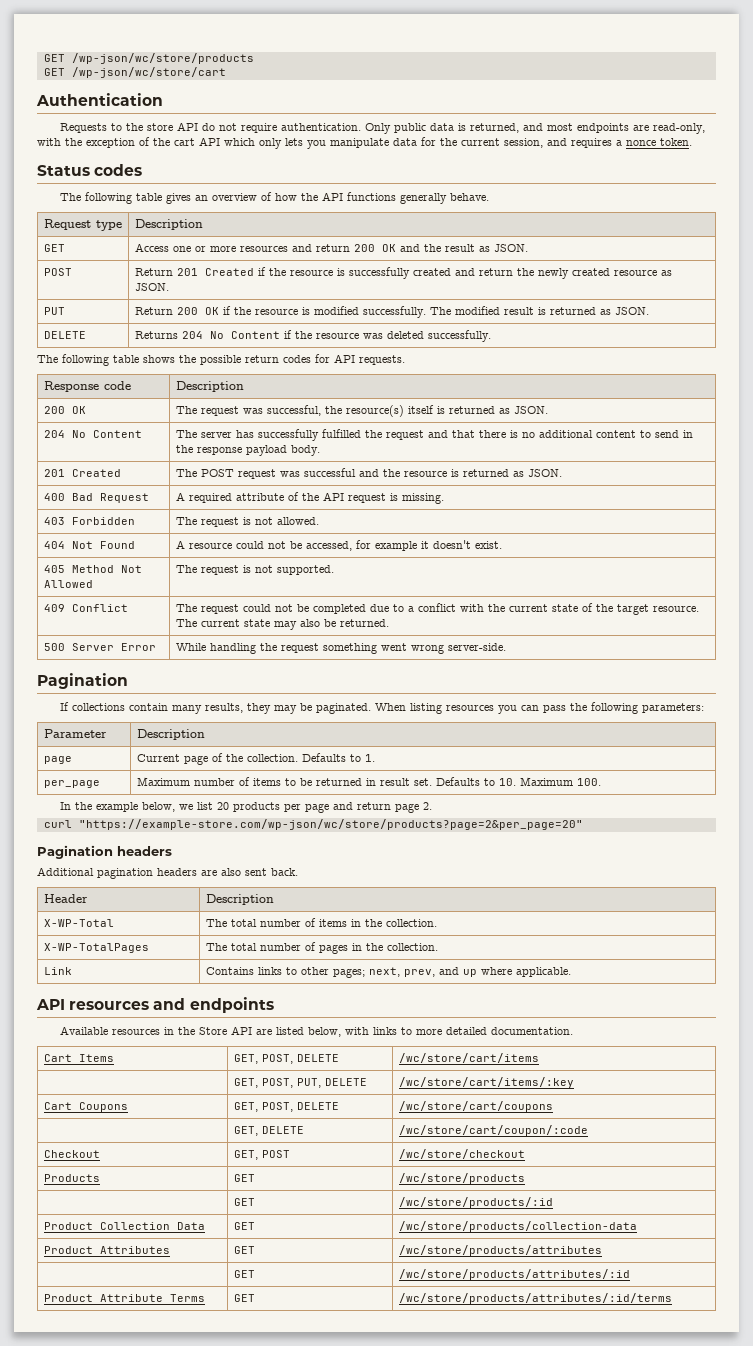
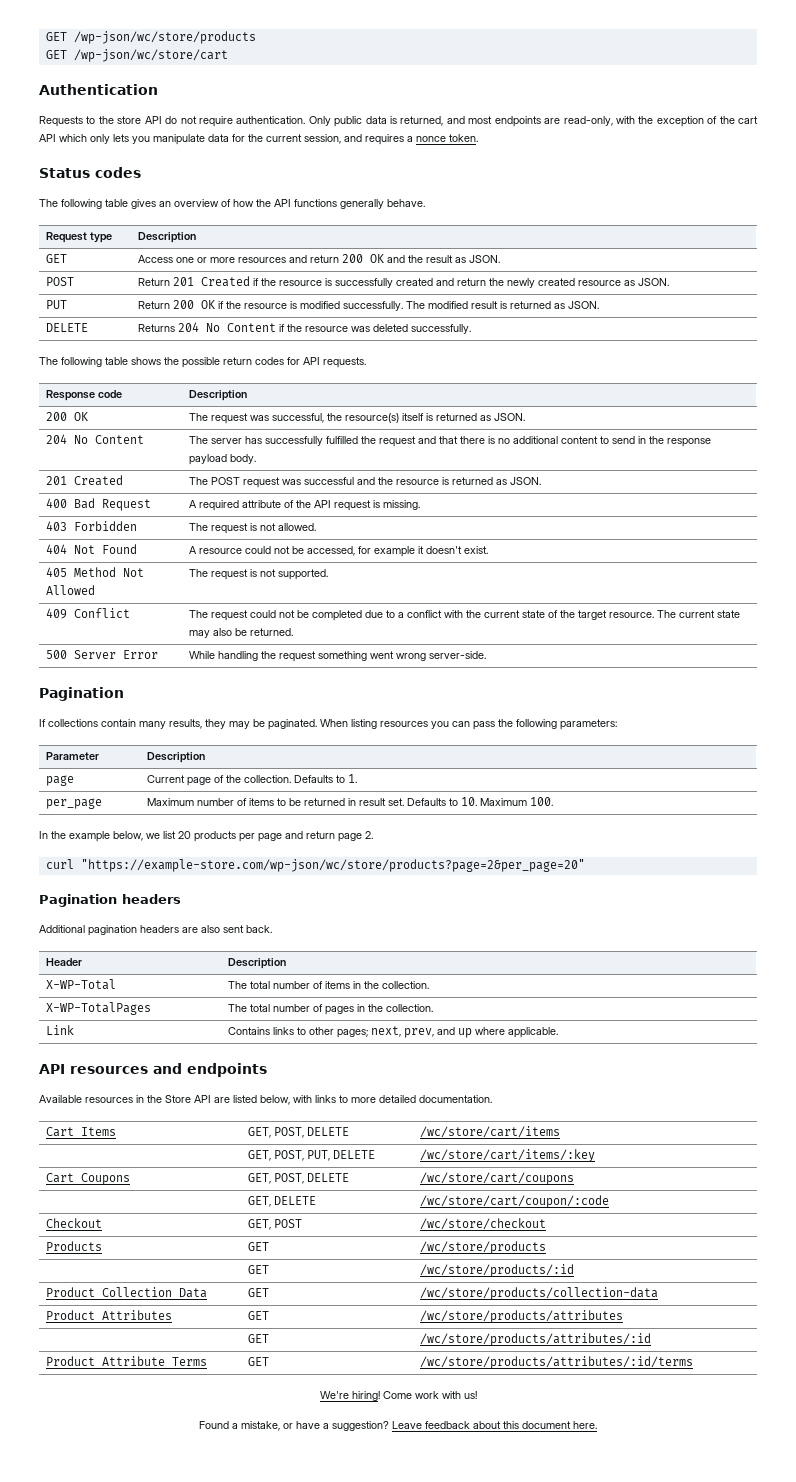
(672, 1298) none -> [319,1391,477,1401] [199,1421,597,1431] // We're hiring! Come work with us! // Found a mistake, or have a suggestion? Leave feedback about this document here.

